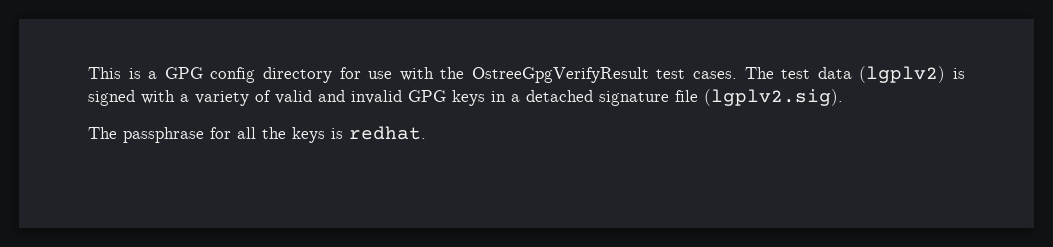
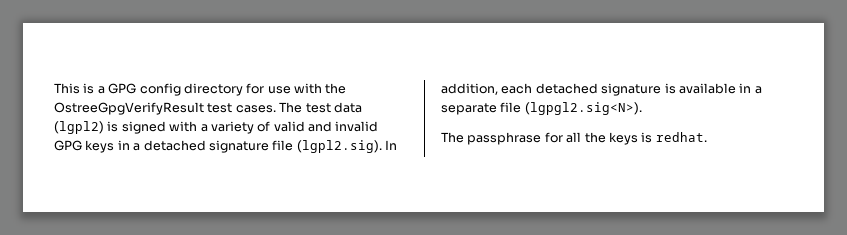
[859,66,946,83] (lgplv2) -> [54,121,104,134] (lgpl2)
[704,89,843,106] (lgplv2.sig). -> [296,140,397,153] [441,83,762,96] [441,102,642,115] (lgpl2.sig). In addition, each detached signature is available in a separate file (lgpgl2.sig<N>).

